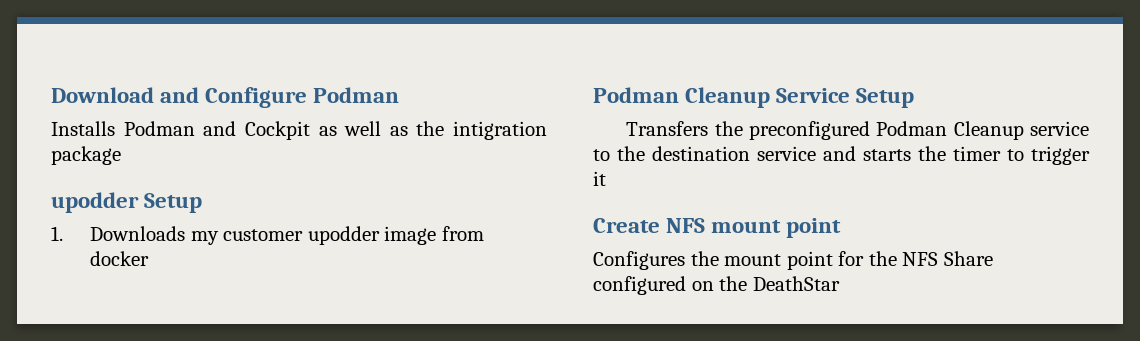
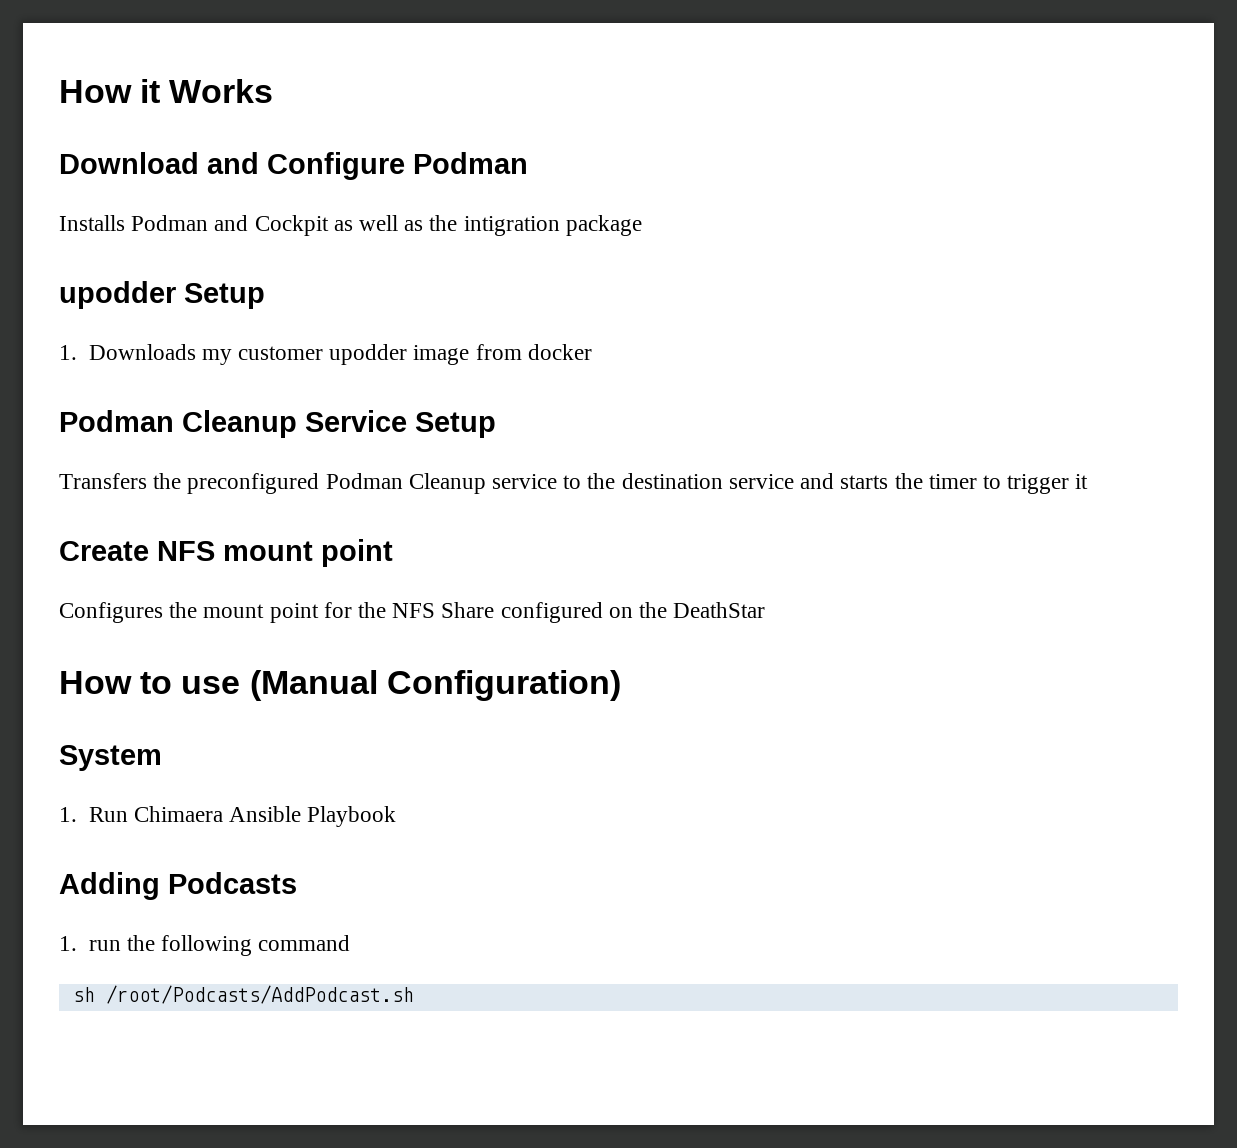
(51, 95) none -> [59,79,274,103] How it Works //
(840, 283) none -> [59,670,621,701] [59,745,162,771] [59,806,397,827] [59,872,297,900] [59,935,351,956] [72,985,414,1004] // How to use (Manual Configuration) // System // 1. Run Chimaera Ansible Playbook // Adding Podcasts // 1. run the following command // sh /root/Podcasts/AddPodcast.sh

